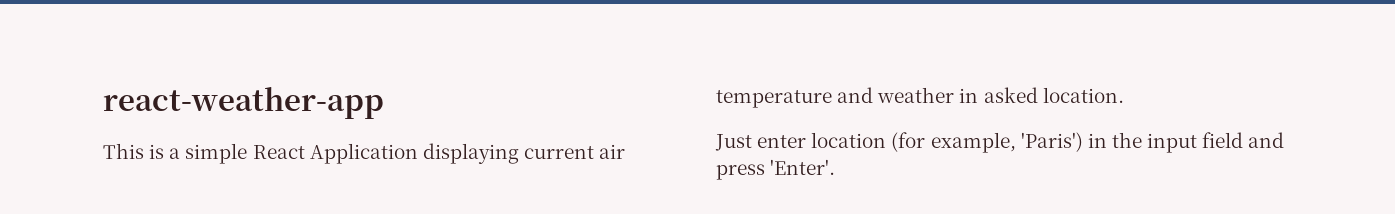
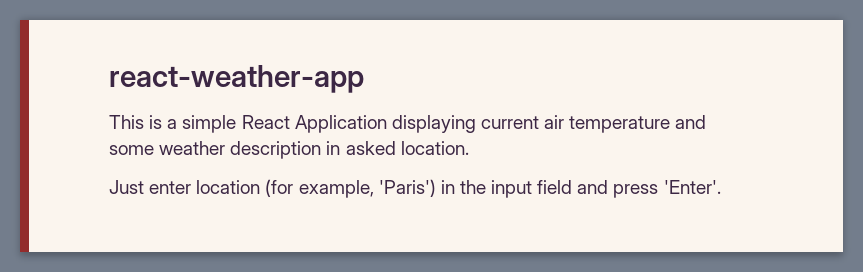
[877,87,955,103] weather -> [109,141,322,159] some weather description

